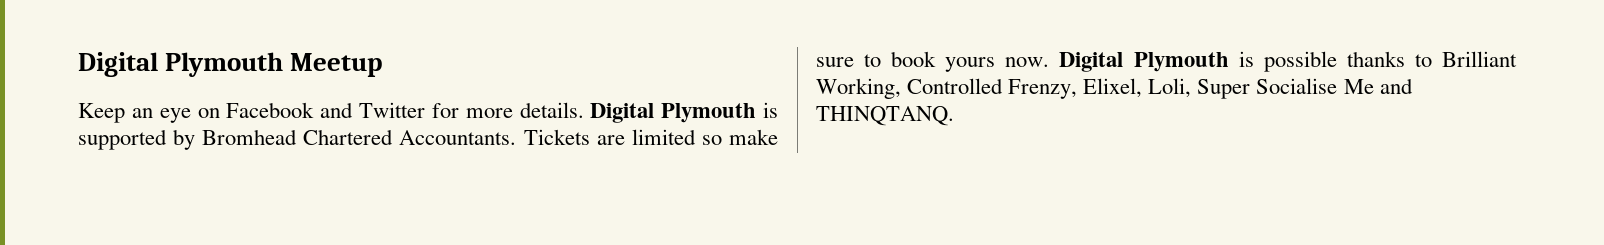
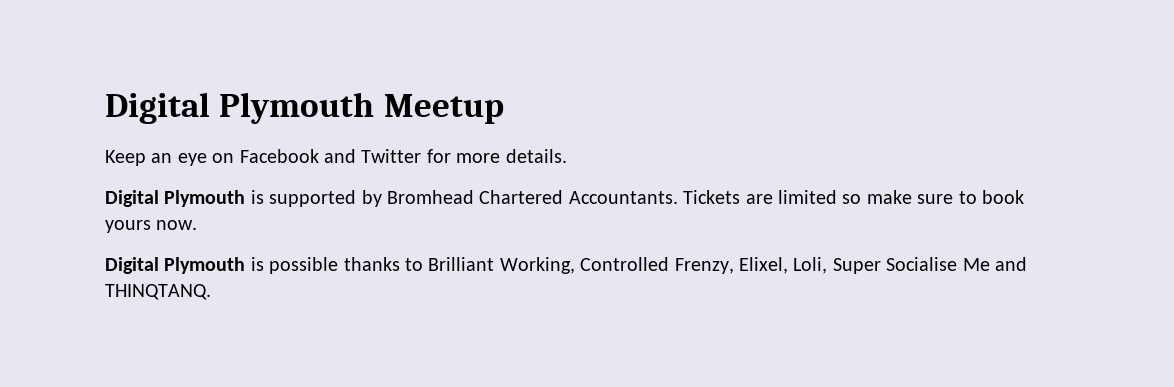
(584, 110) none -> (567, 156) //
(1050, 62) none -> (198, 225) //

